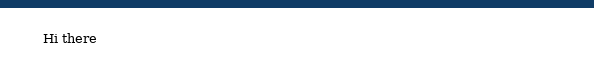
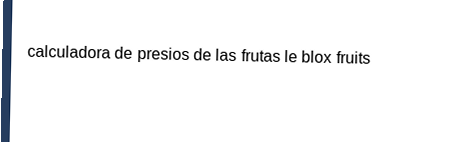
[43,33,97,43] Hi there -> [27,44,371,64] calculadora de presios de las frutas le blox fruits

